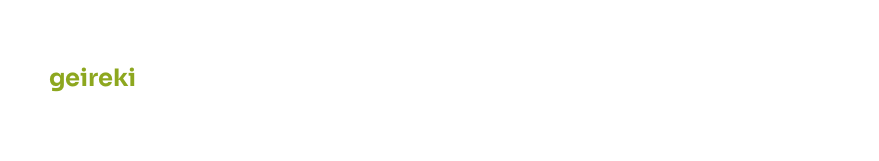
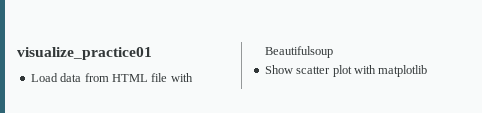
[49,67,136,92] geireki -> [17,47,152,60] [30,73,193,82] [264,46,333,58] [264,65,428,77] visualize_practice01 // Load data from HTML file with Beautifulsoup // Show scatter plot with matplotlib

